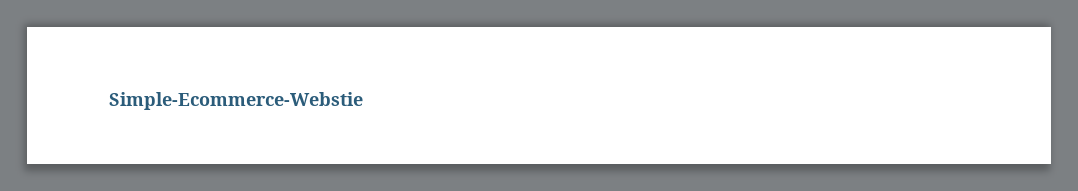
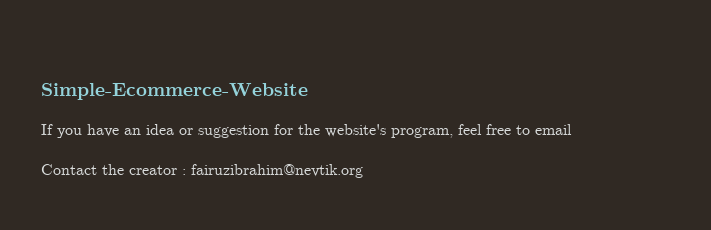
[109,92,363,110] Simple-Ecommerce-Webstie -> [41,83,308,100] [41,124,572,138] [41,164,363,178] Simple-Ecommerce-Website // If you have an idea or suggestion for the website's program, feel free to email // Contact the creator : fairuzibrahim@nevtik.org

